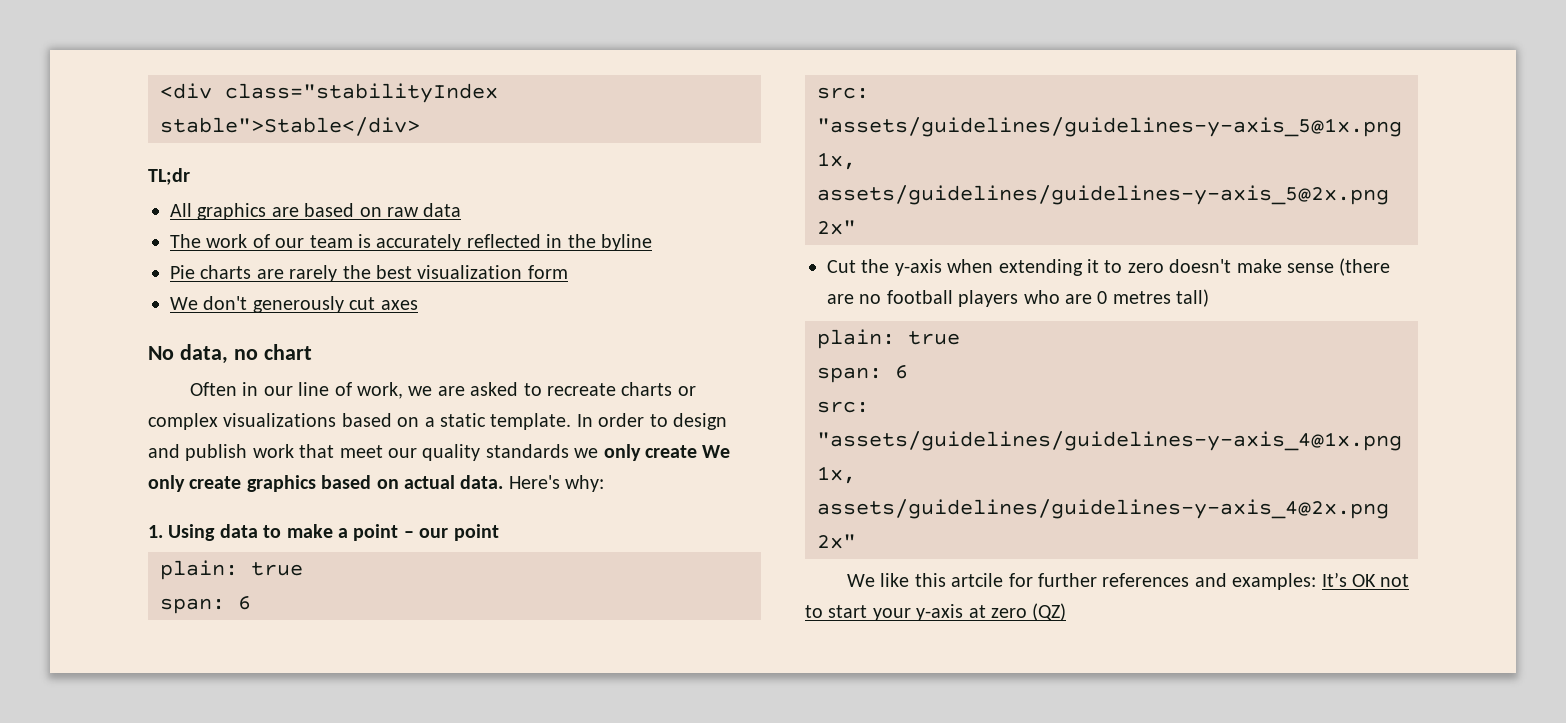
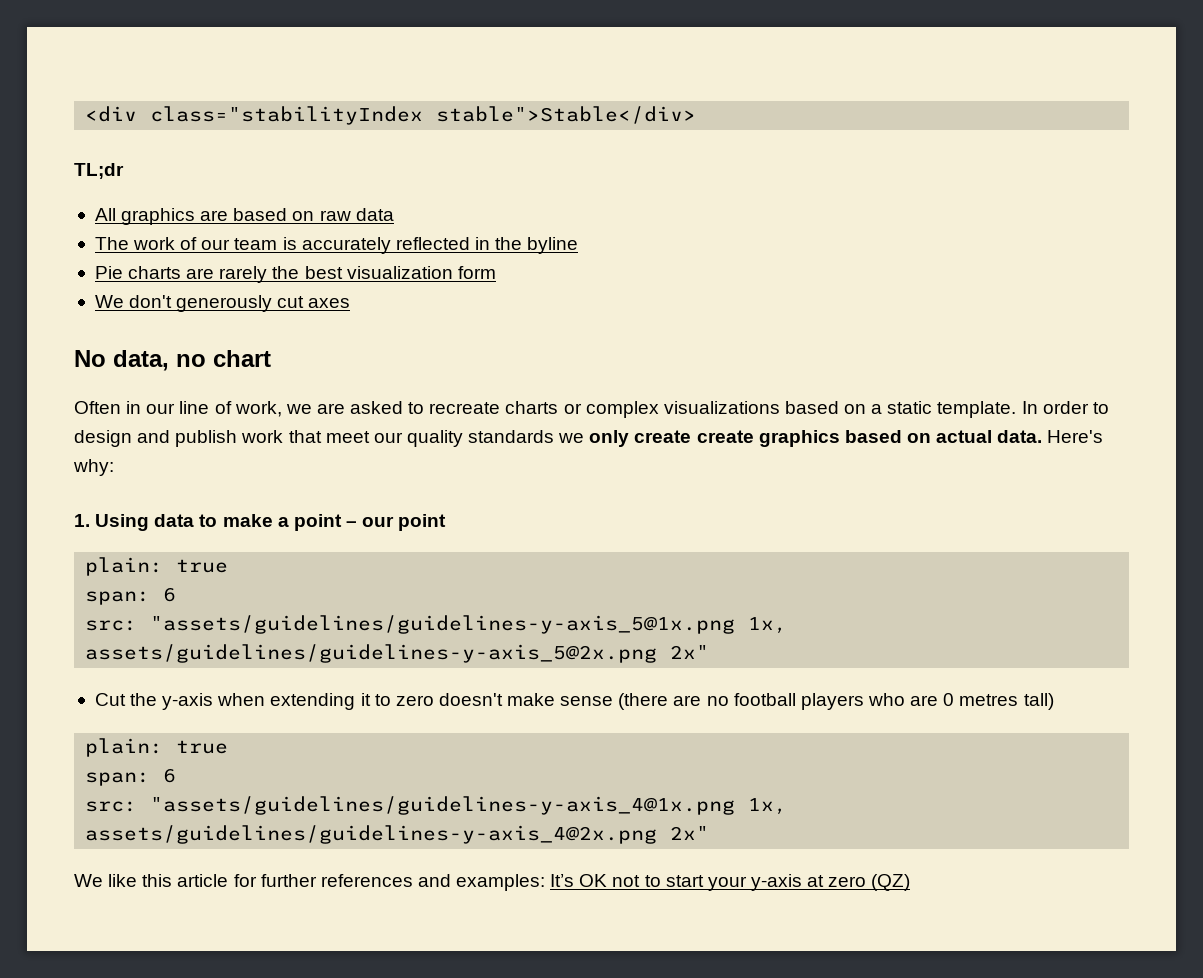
[702,445,731,458] [148,475,185,492] We only -> (692, 436) none
[951,573,1004,587] artcile -> [177,874,229,887] article

